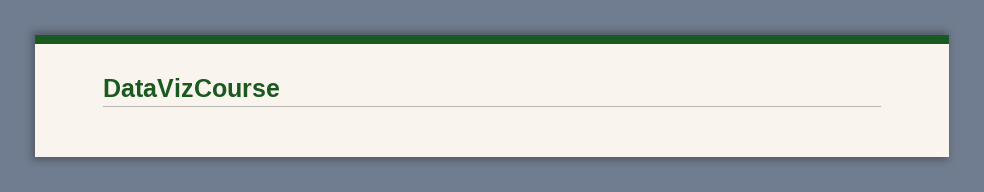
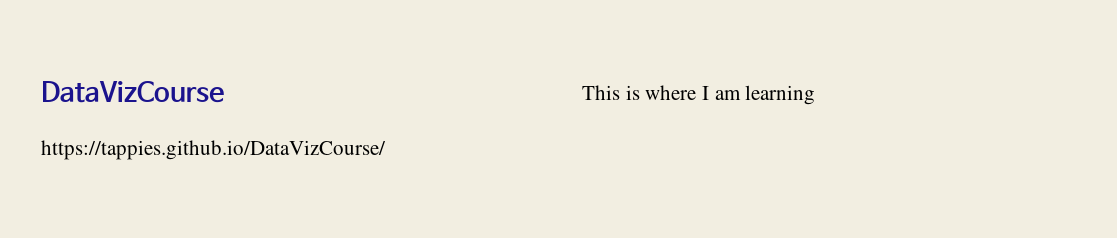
(280, 87) none -> [41,140,386,160] [582,85,816,105] // https://tappies.github.io/DataVizCourse/ // This is where I am learning

